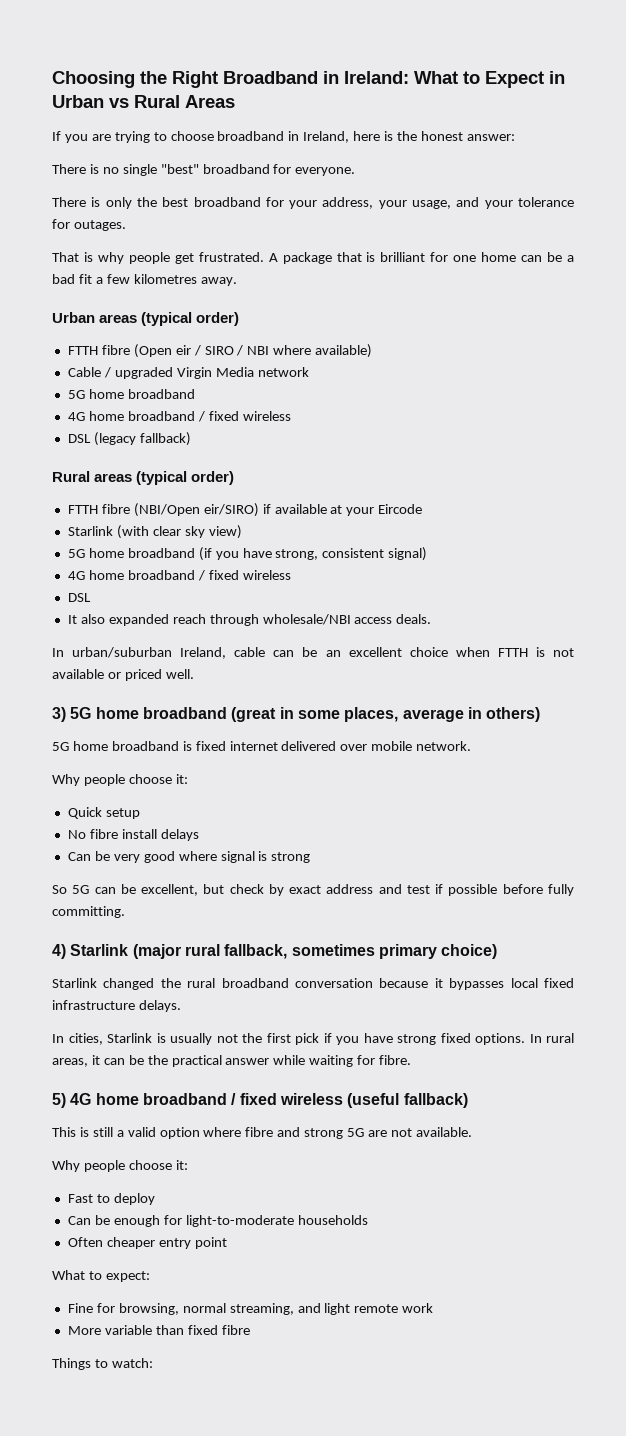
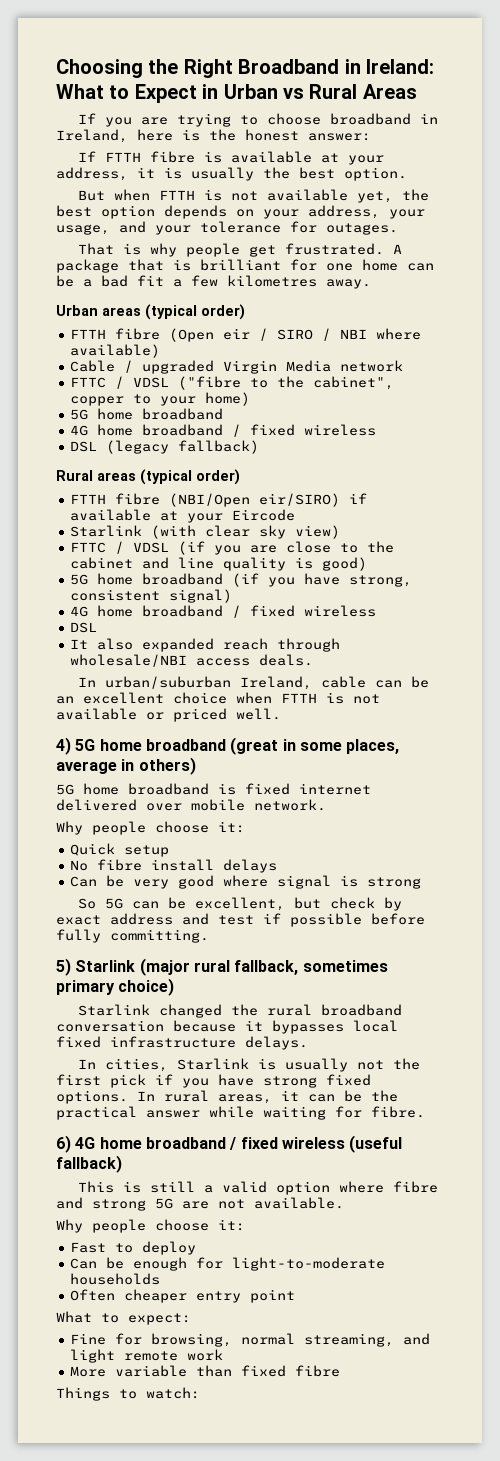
[52,164,356,176] [52,197,284,209] There is no single "best" broadband for everyone. // There is only the best broadband for -> [78,151,385,165] [56,167,407,181] [78,189,430,203] [56,205,254,219] If FTTH fibre is available at your address, it is usually the best option. // But when FTTH is not available yet, the best option depends on
(309, 372) none -> [70,376,395,390] [70,392,251,406] // FTTC / VDSL ("fibre to the cabinet", copper to your home)
(242, 532) none -> [70,541,395,555] [70,557,368,571] // FTTC / VDSL (if you are close to the cabinet and line quality is good)
[52,707,66,722] 3) -> [56,737,71,755] 4)
[52,944,66,959] 4) -> [56,958,71,976] 5)
[52,1093,66,1108] 5) -> [56,1135,71,1153] 6)

